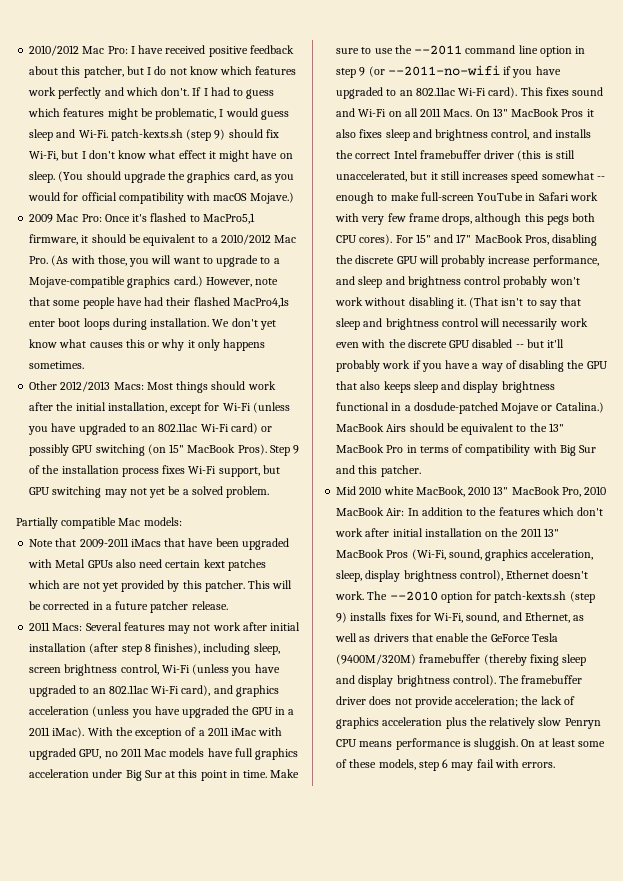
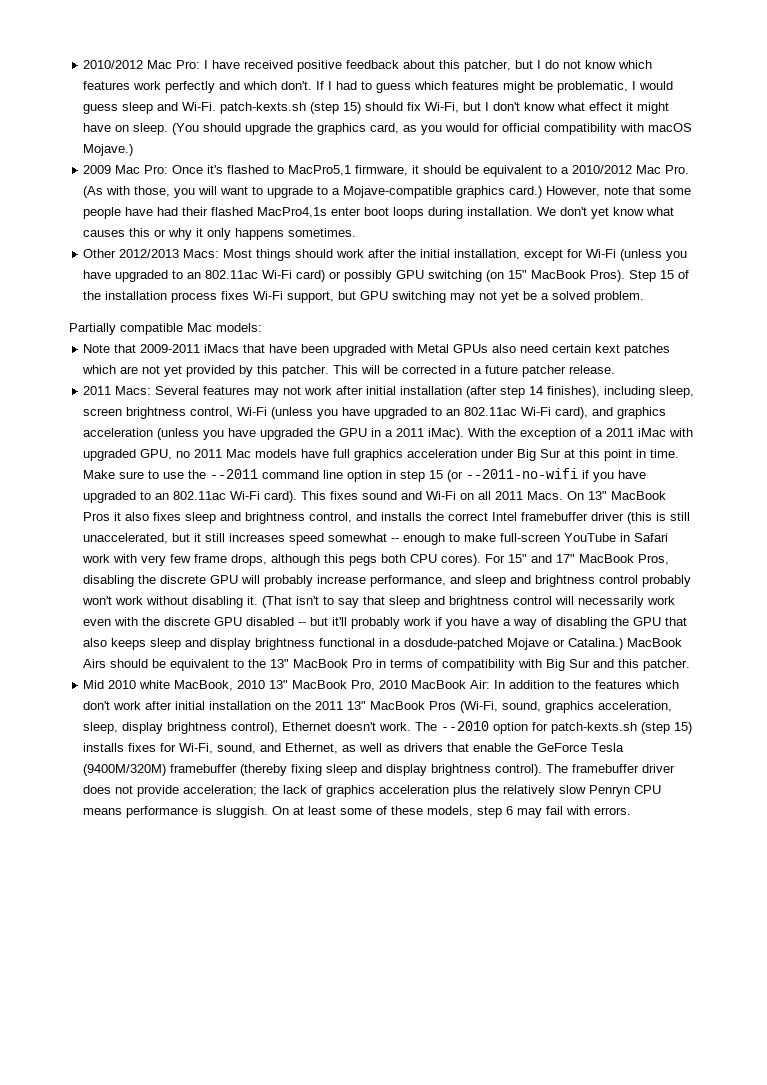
[214,129,226,140] 9) -> [343,102,362,114] 15)
[293,445,300,454] 9 -> [660,270,675,279] 15
[144,644,151,652] 8 -> [529,386,544,395] 14
[359,67,366,76] 9 -> [429,470,444,479] 15
[336,612,348,623] 9) -> [674,722,693,734] 15)

